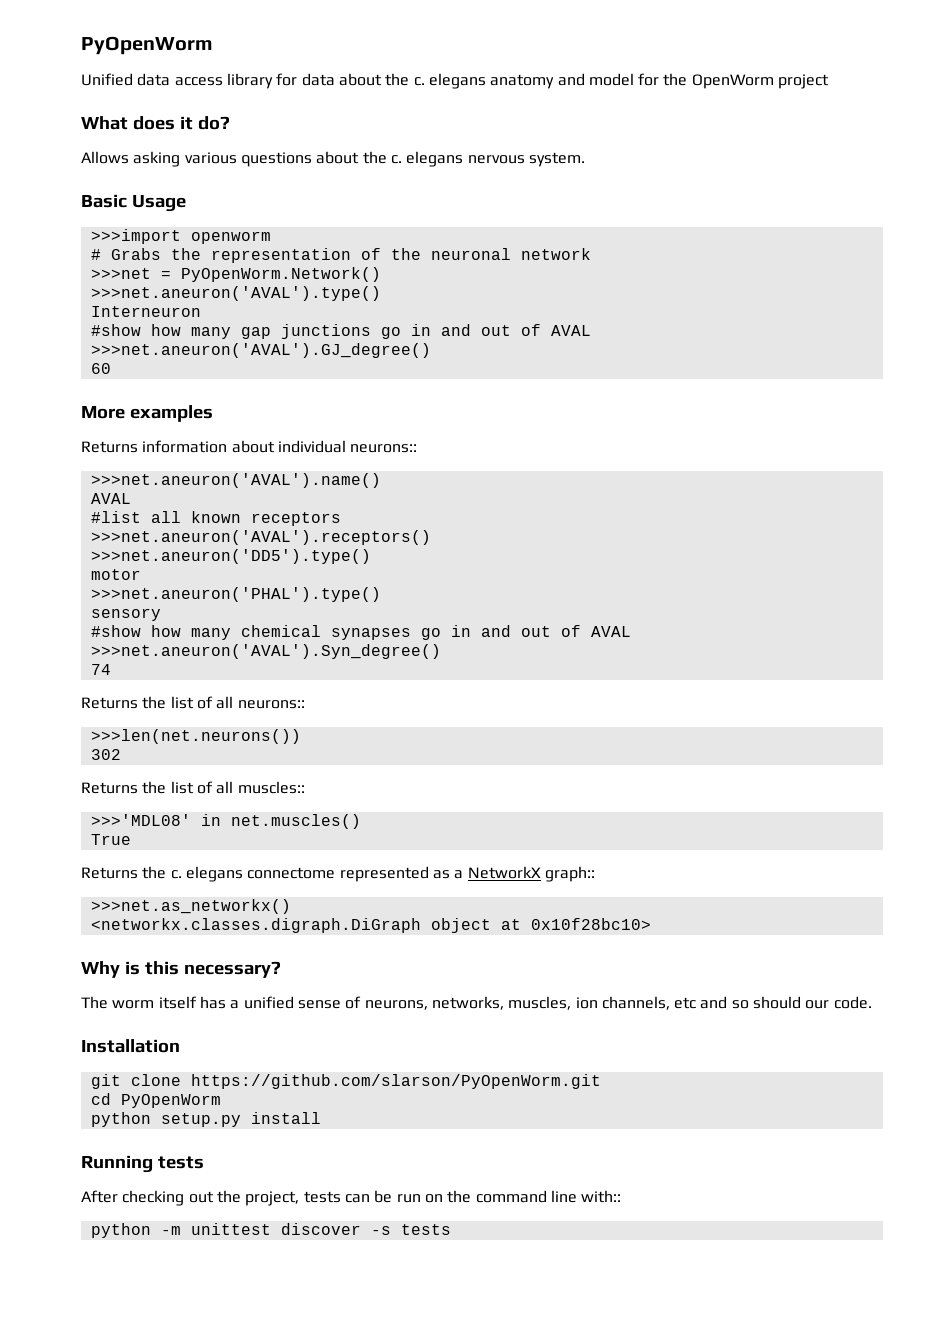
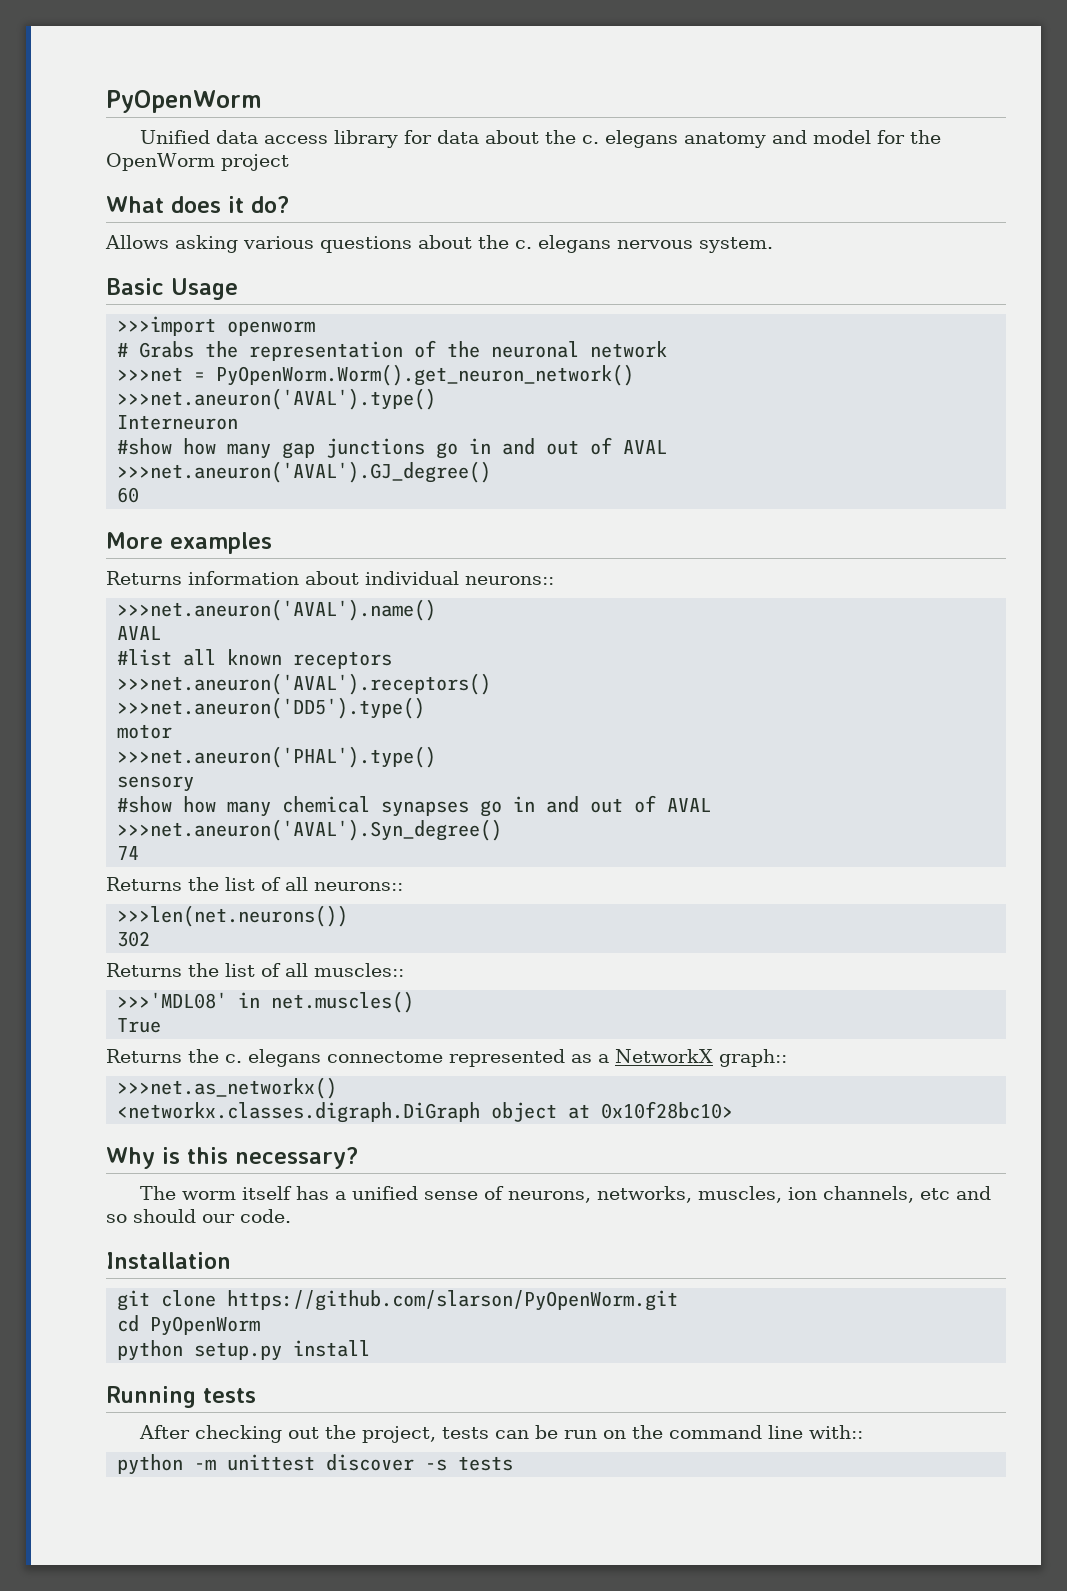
[180,267,381,282] PyOpenWorm.Network() -> [216,364,635,386] PyOpenWorm.Worm().get_neuron_network()

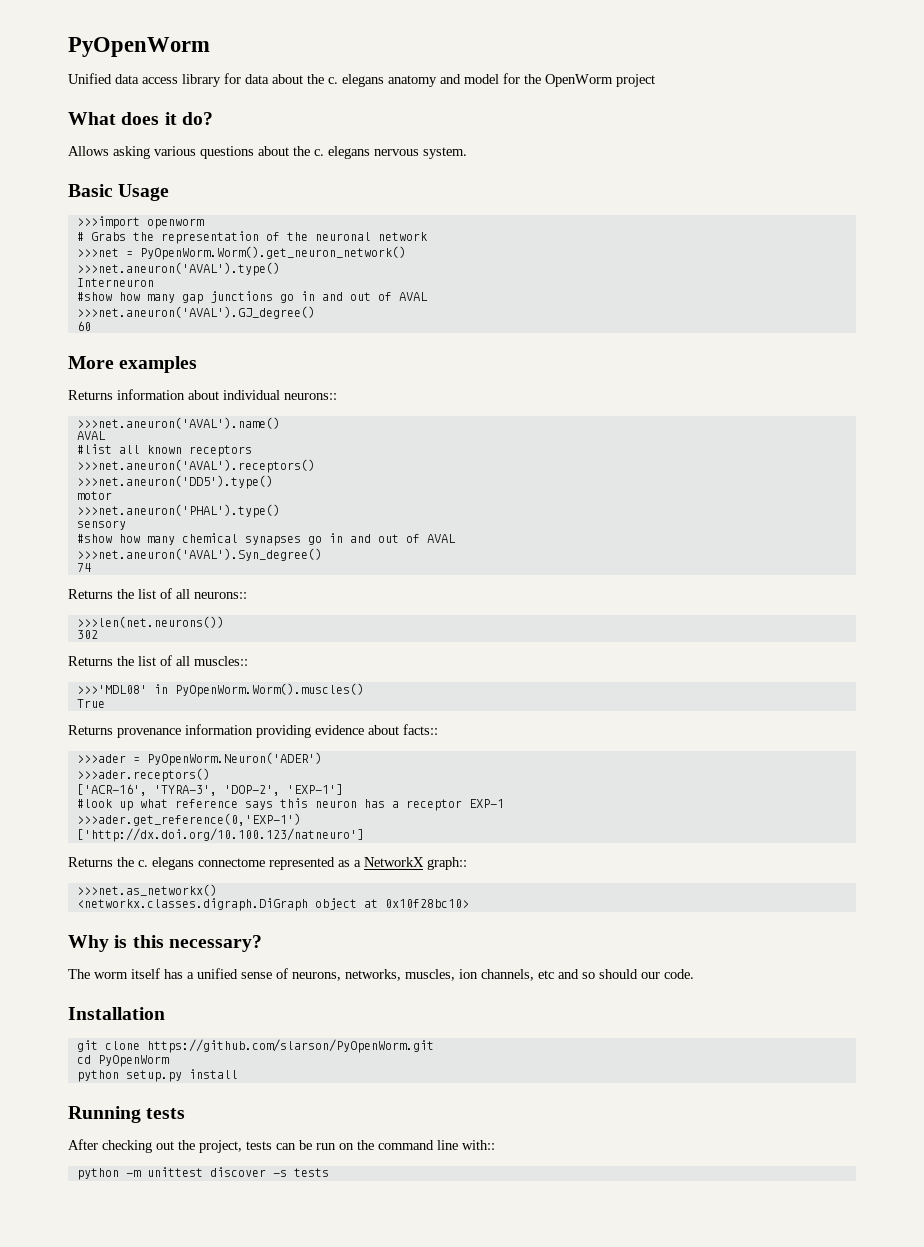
[271,991,415,1013] net.muscles() -> [174,683,364,697] PyOpenWorm.Worm().muscles()
(162, 1025) none -> [68,724,438,738] [76,752,322,766] [76,768,210,782] [76,784,343,796] [76,798,504,811] [76,813,301,826] [76,828,364,842] // Returns provenance information providing evidence about facts:: // >>>ader = PyOpenWorm.Neuron('ADER') // >>>ader.receptors() // ['ACR-16', 'TYRA-3', 'DOP-2', 'EXP-1'] // #look up what reference says this neuron has a receptor EXP-1 // >>>ader.get_reference(0,'EXP-1') // ['http://dx.doi.org/10.100.123/natneuro']

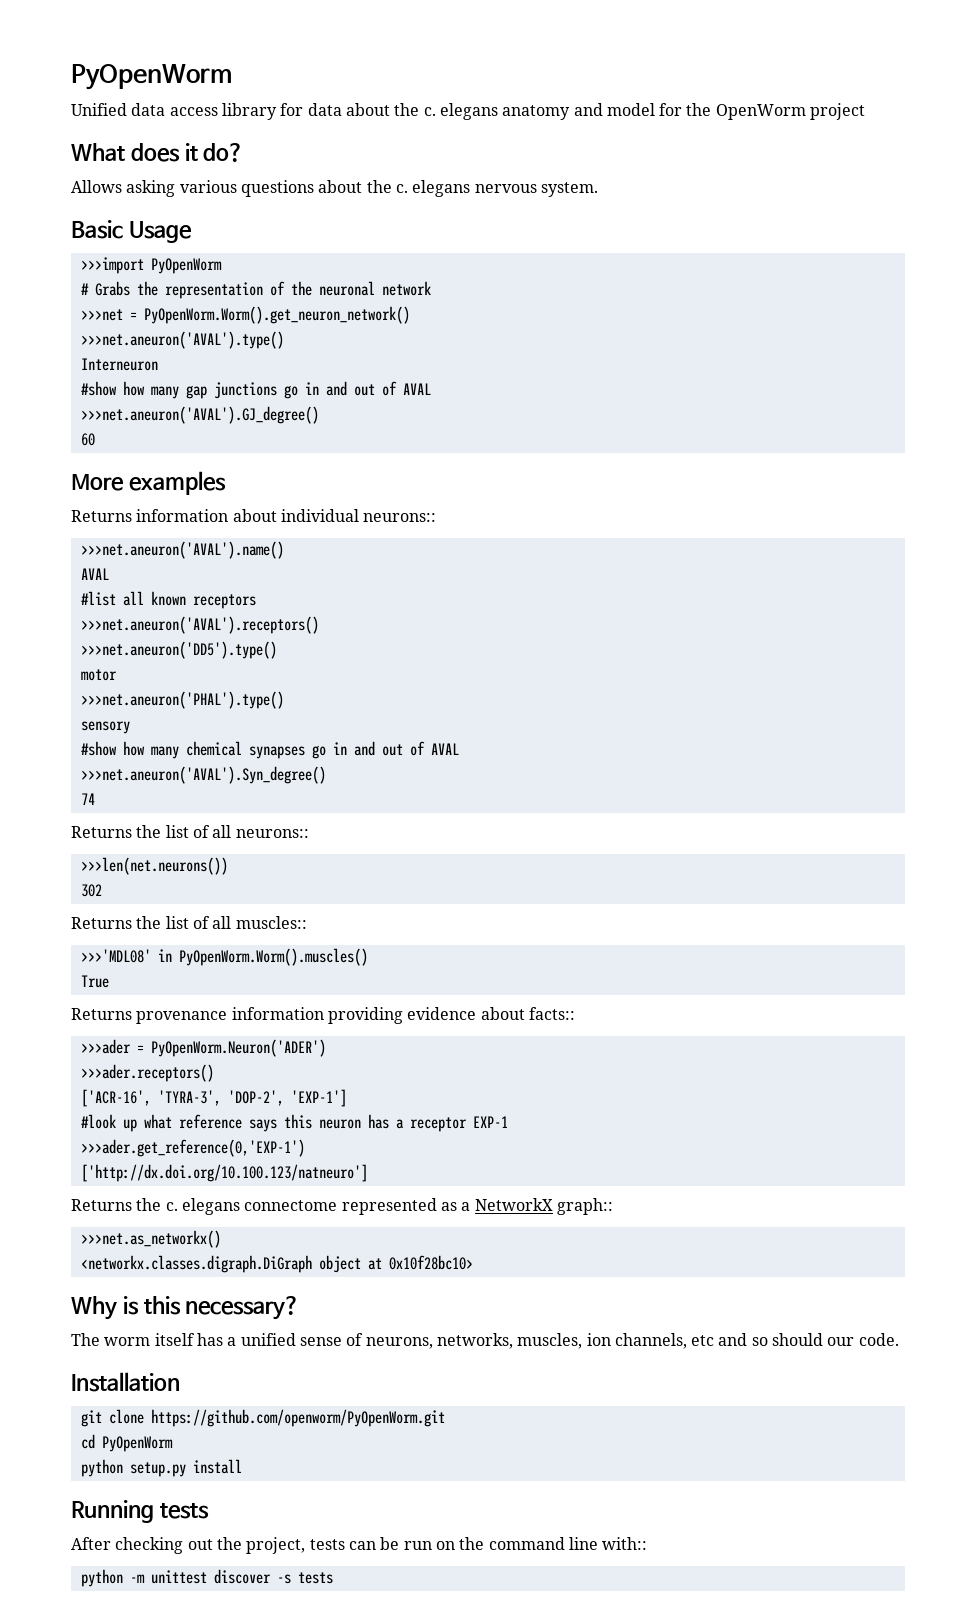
[146,218,204,229] openworm -> [150,258,222,274] PyOpenWorm
[146,1039,434,1053] https://github.com/slarson/PyOpenWorm.git -> [150,1409,445,1427] https://github.com/openworm/PyOpenWorm.git

